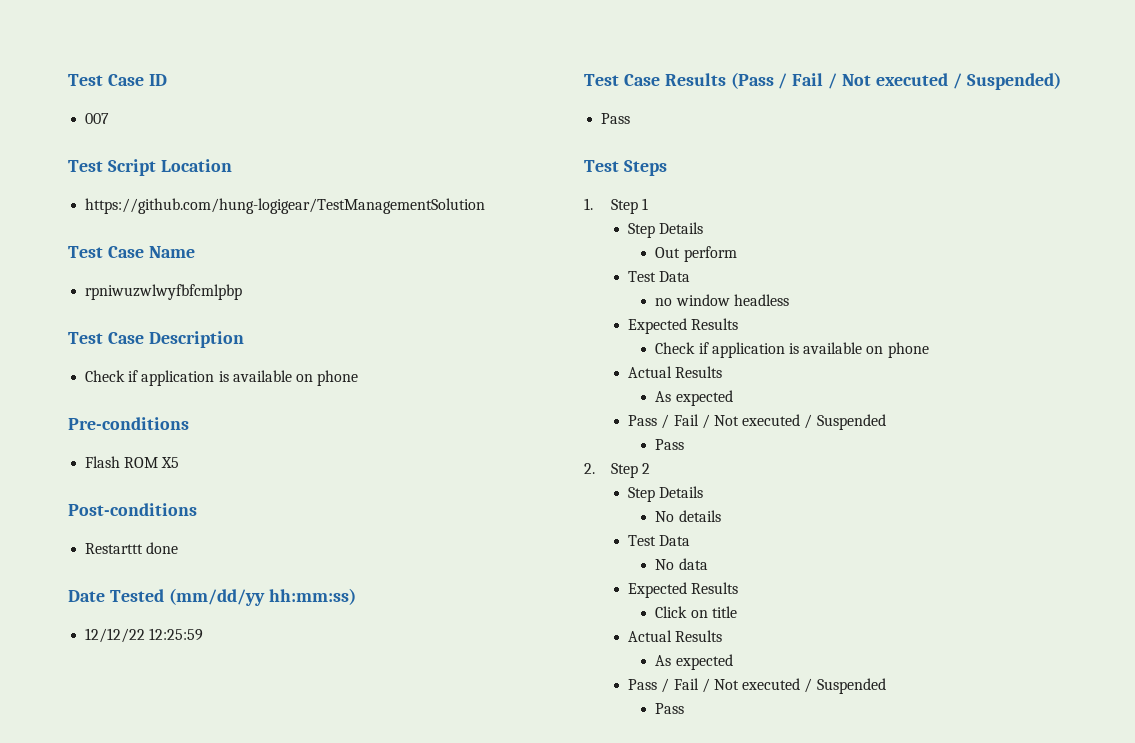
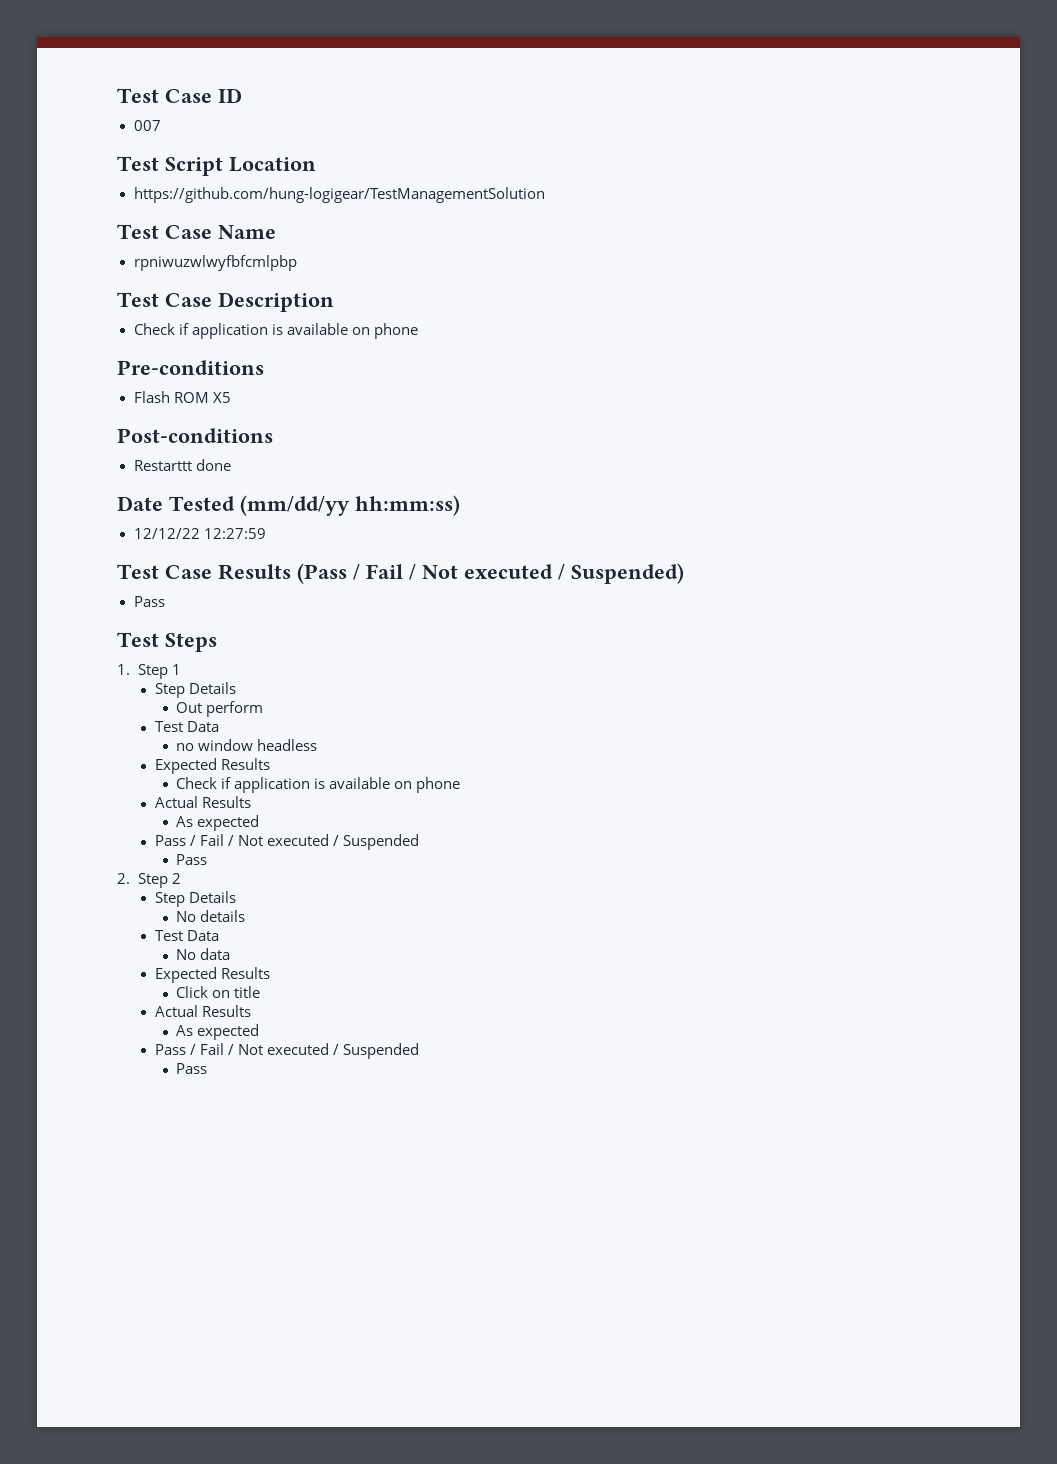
[149,628,204,641] 12:25:59 -> [203,528,266,539] 12:27:59

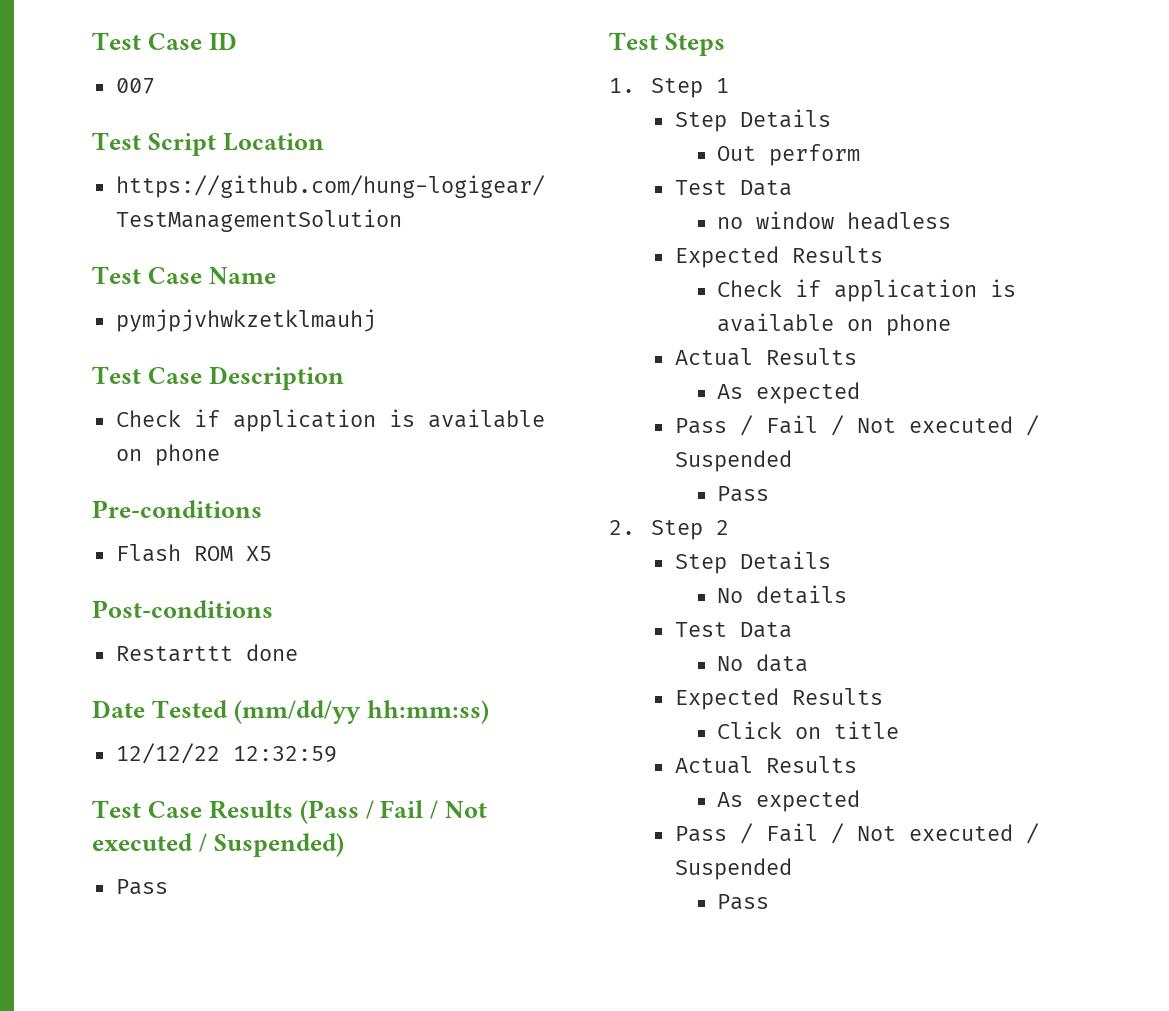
[133,255,297,271] rpniwuzwlwyfbfcmlpbp -> [115,309,376,332] pymjpjvhwkzetklmauhj
[203,528,266,539] 12:27:59 -> [232,746,337,763] 12:32:59

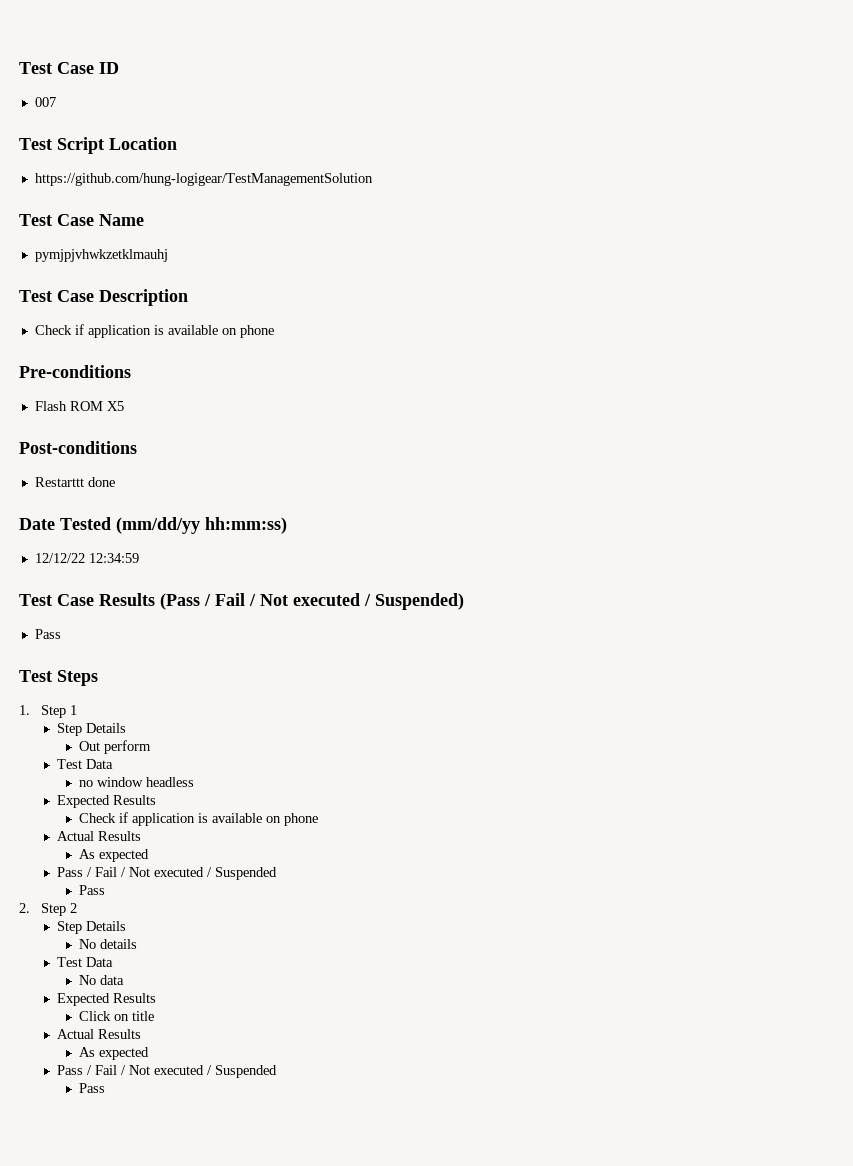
[232,746,337,763] 12:32:59 -> [88,553,139,563] 12:34:59

